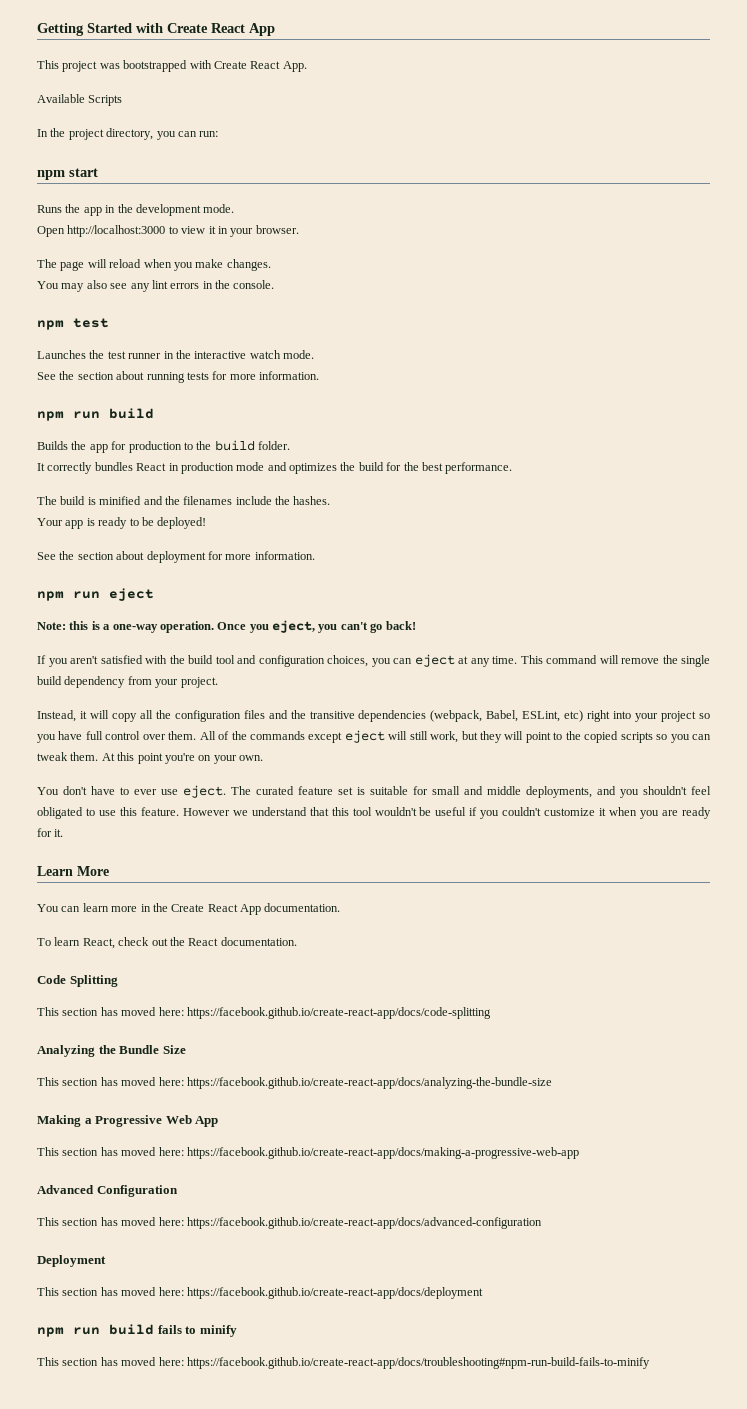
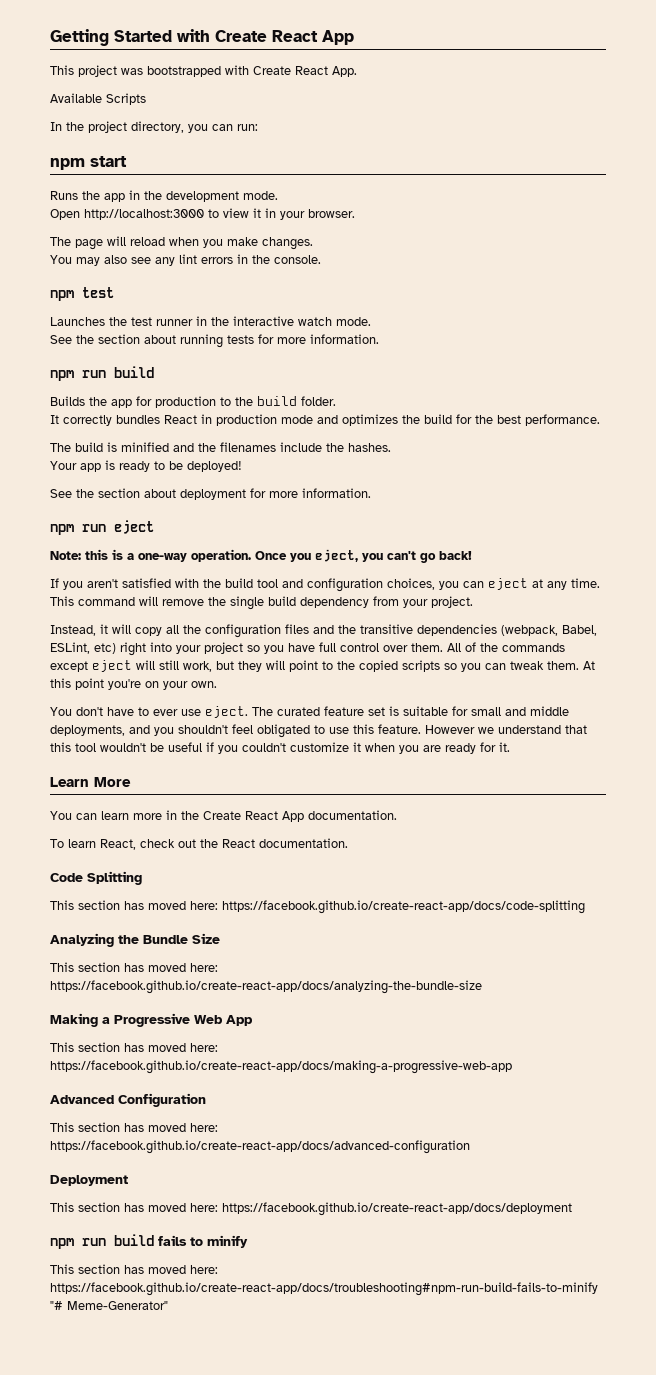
(650, 1363) none -> [50,1301,168,1310] "# Meme-Generator"

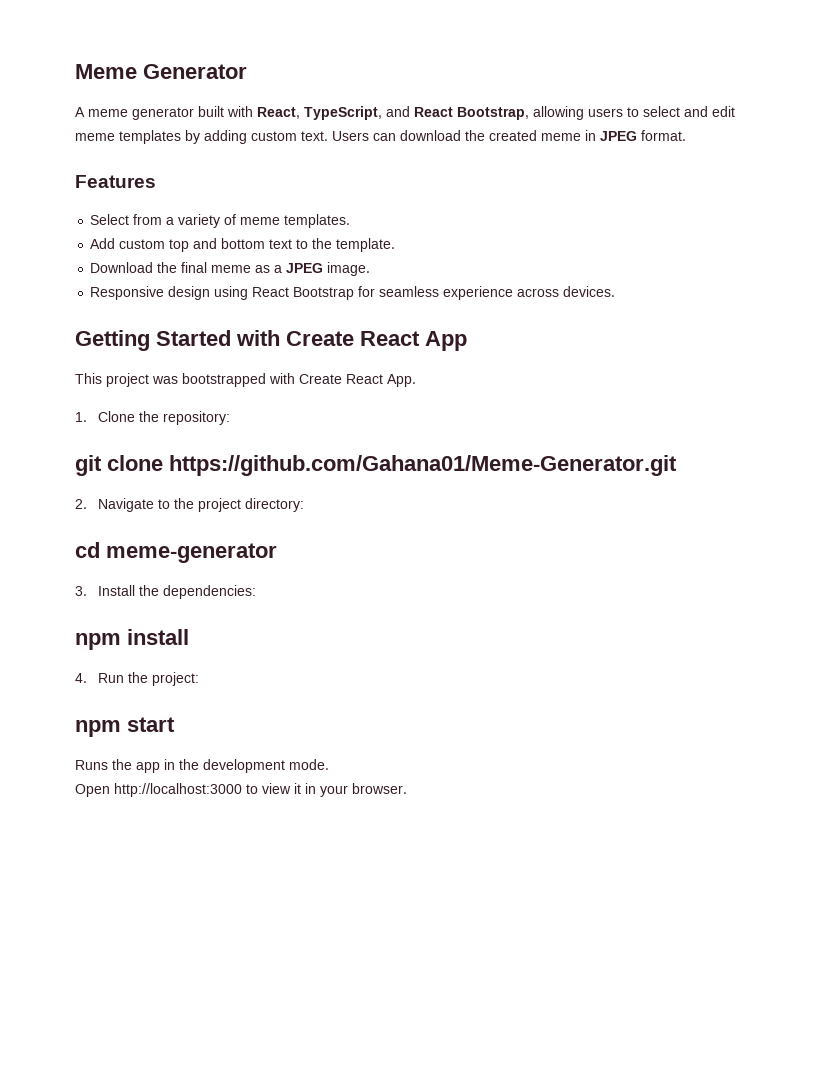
(50, 37) none -> [75,64,247,79] [75,106,735,120] [75,130,686,144] [75,175,156,188] [90,214,351,228] [90,238,396,252] [90,262,371,276] [90,286,616,300] Meme Generator // A meme generator built with React, TypeScript, and React Bootstrap, allowing users to select and edit meme templates by adding custom text. Users can download the created meme in JPEG format. // Features // Select from a variety of meme templates. // Add custom top and bottom text to the template. // Download the final meme as a JPEG image. // Responsive design using React Bootstrap for seamless experience across devices. //
[50,93,146,105] [50,121,258,133] Available Scripts // In the project directory, you can run: -> [75,411,231,425] [75,455,677,476] [75,498,305,512] [75,542,277,563] [75,585,257,599] [75,629,189,650] [75,672,200,686] 1. Clone the repository: // git clone https://github.com/Gahana01/Meme-Generator.git // 2. Navigate to the project directory: // cd meme-generator // 3. Install the dependencies: // npm install // 4. Run the project:
[50,236,313,250] [50,254,321,266] [50,287,114,301] [50,316,371,326] [50,334,379,348] [50,366,154,381] [50,396,336,408] [50,414,600,426] [50,442,391,452] [50,460,242,472] [50,488,371,500] [50,520,154,535] [50,549,472,563] [50,578,600,592] [50,596,473,610] [50,624,597,638] [50,642,565,656] [50,660,595,672] [50,678,217,690] [50,706,569,718] [50,724,587,738] [50,742,510,754] [50,777,131,787] [50,810,397,822] [50,838,348,850] [50,871,142,885] [50,900,585,914] [50,933,220,947] [50,962,218,972] [50,980,482,994] [50,1013,253,1027] [50,1042,218,1052] [50,1060,512,1074] [50,1093,206,1107] [50,1122,218,1132] [50,1140,470,1154] [50,1175,128,1186] [50,1202,572,1216] [50,1234,248,1249] [50,1264,218,1274] [50,1282,598,1296] [50,1301,168,1310] // The page will reload when you make changes. // You may also see any lint errors in the console. // npm test // Launches the test runner in the interactive watch mode. // See the section about running tests for more information. // npm run build // Builds the app for production to the build folder. // It correctly bundles React in production mode and optimizes the build for the best performance. // The build is minified and the filenames include the hashes. // Your app is ready to be deployed! // See the section about deployment for more information. // npm run eject // Note: this is a one-way operation. Once you eject, you can't go back! // If you aren't satisfied with the build tool and configuration choices, you can eject at any time. This command will remove the single build dependency from your project. // Instead, it will copy all the configuration files and the transitive dependencies (webpack, Babel, ESLint, etc) right into your project so you have full control over them. All of the commands except eject will still work, but they will point to the copied scripts so you can tweak them. At this point you're on your own. // You don't have to ever use eject. The curated feature set is suitable for small and middle deployments, and you shouldn't feel obligated to use this feature. However we understand that this tool wouldn't be useful if you couldn't customize it when you are ready for it. // Learn More // You can learn more in the Create React App documentation. // To learn React, check out the React documentation. // Code Splitting // This section has moved here: https://facebook.github.io/create-react-app/docs/code-splitting // Analyzing the Bundle Size // This section has moved here: https://facebook.github.io/create-react-app/docs/analyzing-the-bundle-size // Making a Progressive Web App // This section has moved here: https://facebook.github.io/create-react-app/docs/making-a-progressive-web-app // Advanced Configuration // This section has moved here: https://facebook.github.io/create-react-app/docs/advanced-configuration // Deployment // This section has moved here: https://facebook.github.io/create-react-app/docs/deployment // npm run build fails to minify // This section has moved here: https://facebook.github.io/create-react-app/docs/troubleshooting#npm-run-build-fails-to-minify "# Meme-Generator" -> (407, 788) none

